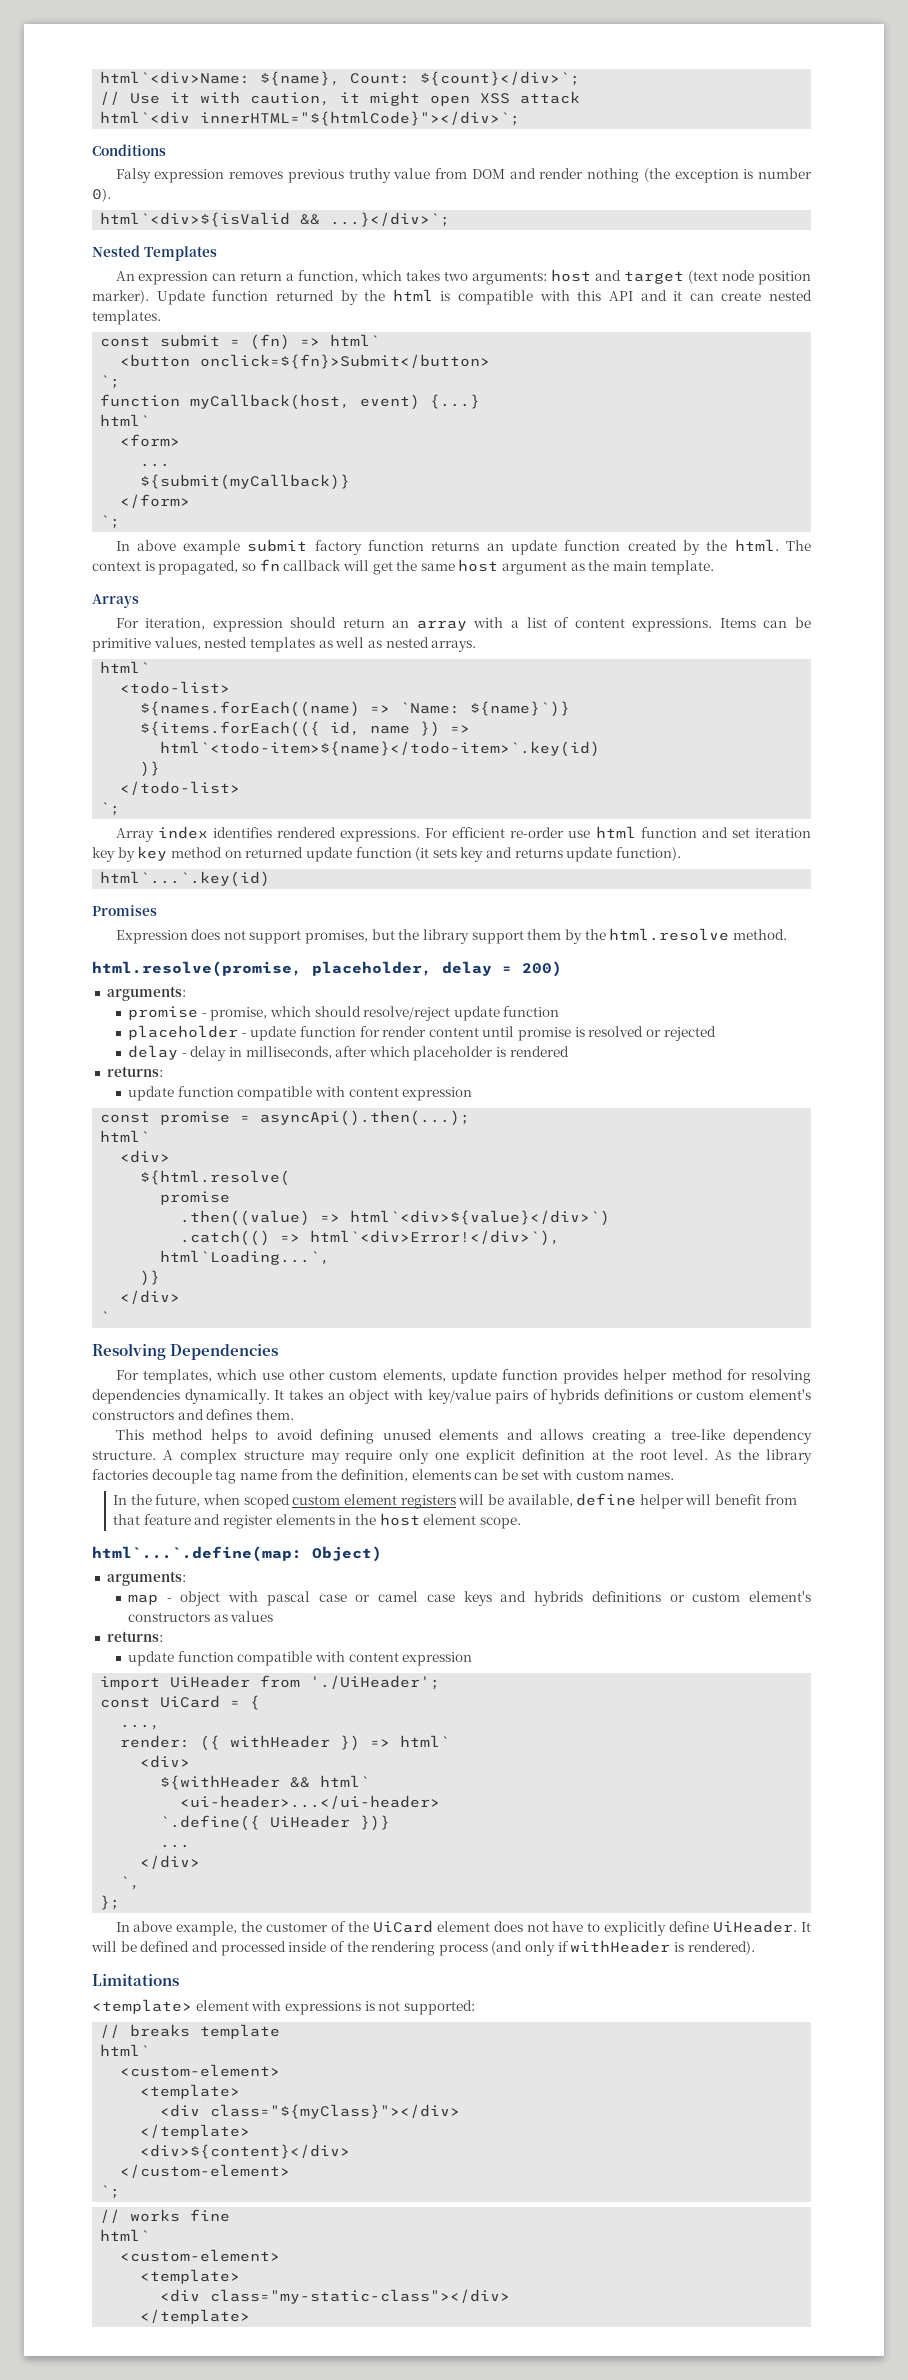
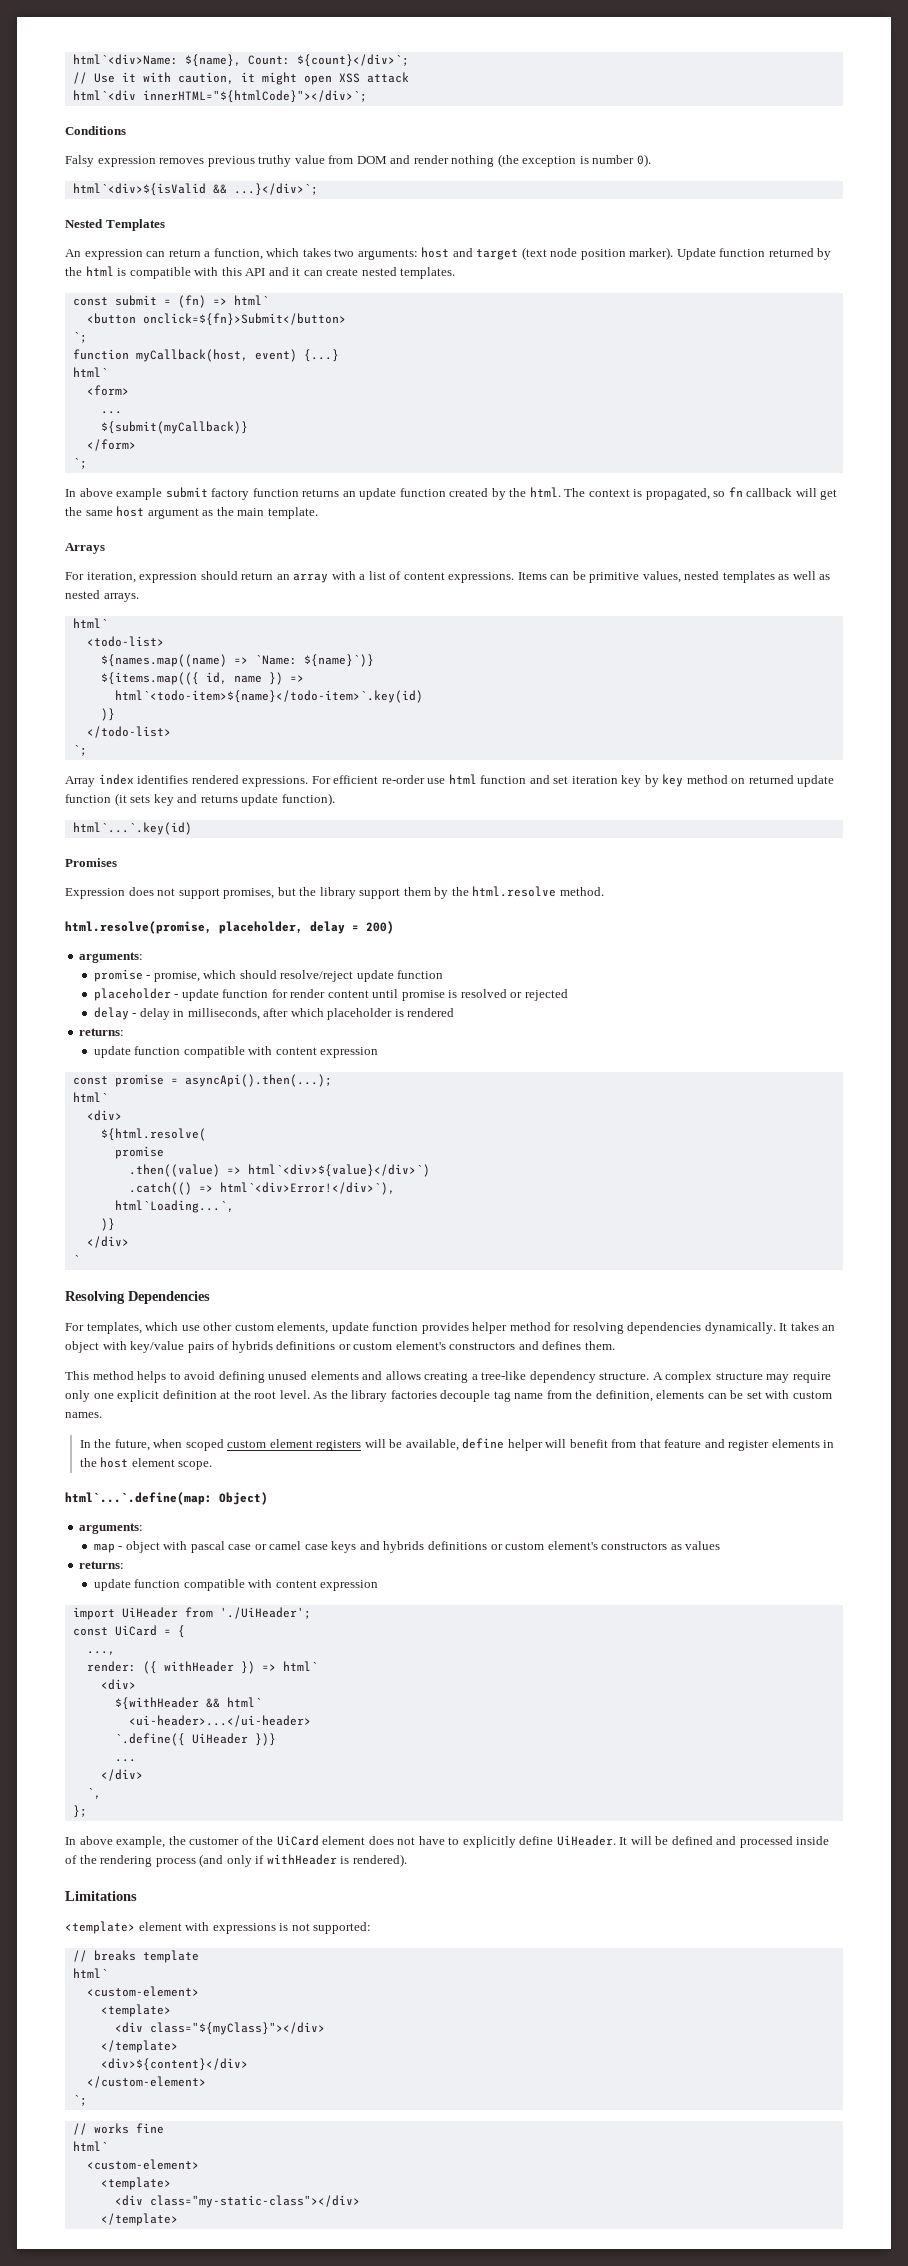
[140,701,361,717] ${names.forEach((name) -> [100,654,227,667] ${names.map((name)
[140,721,321,737] ${items.forEach(({ -> [100,672,199,685] ${items.map(({

